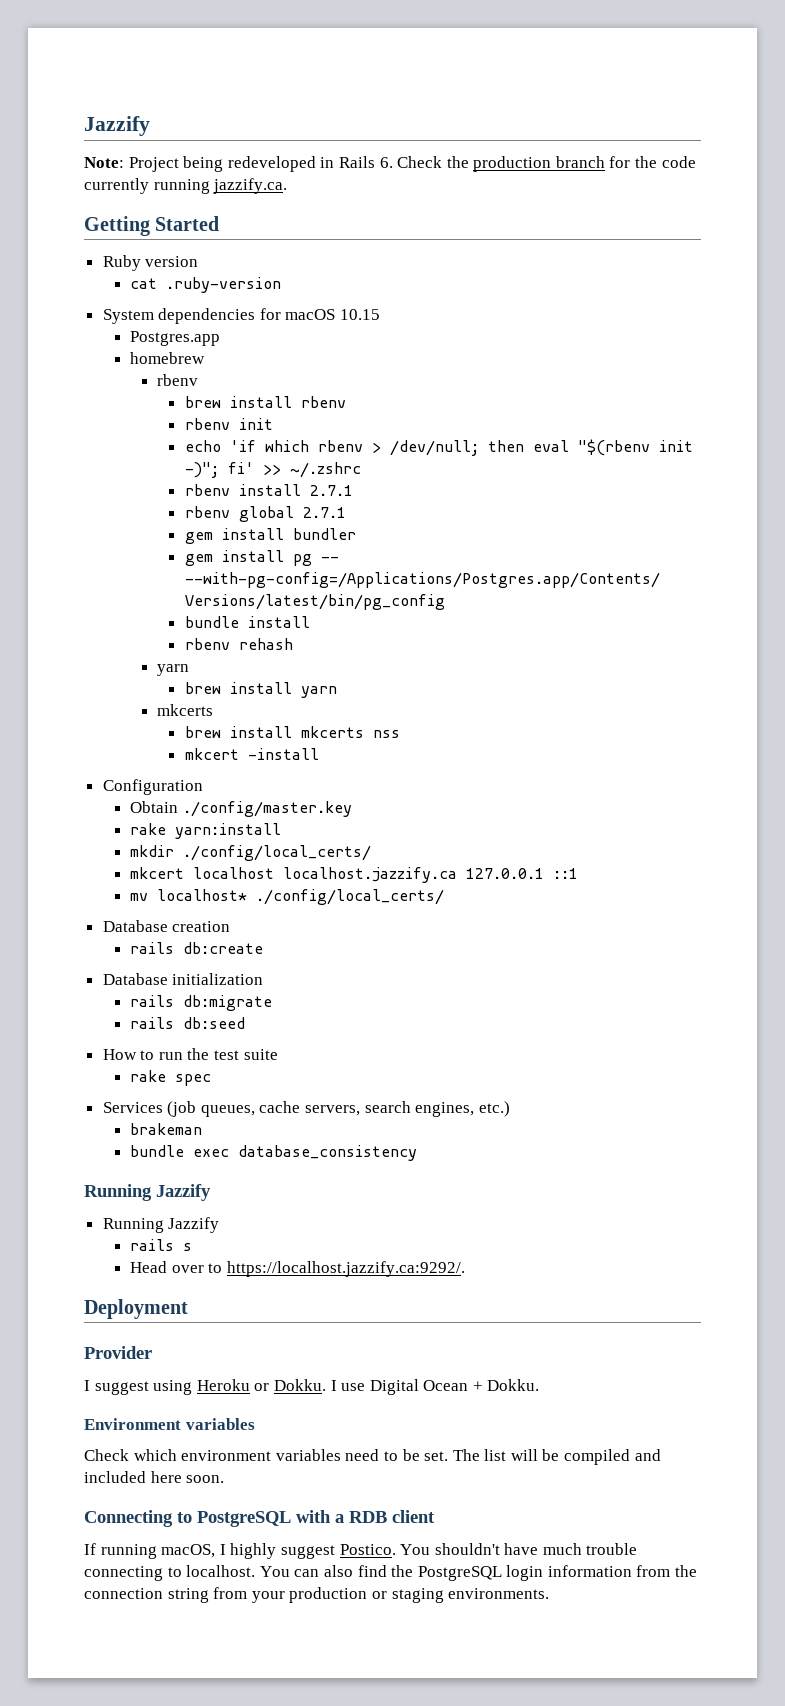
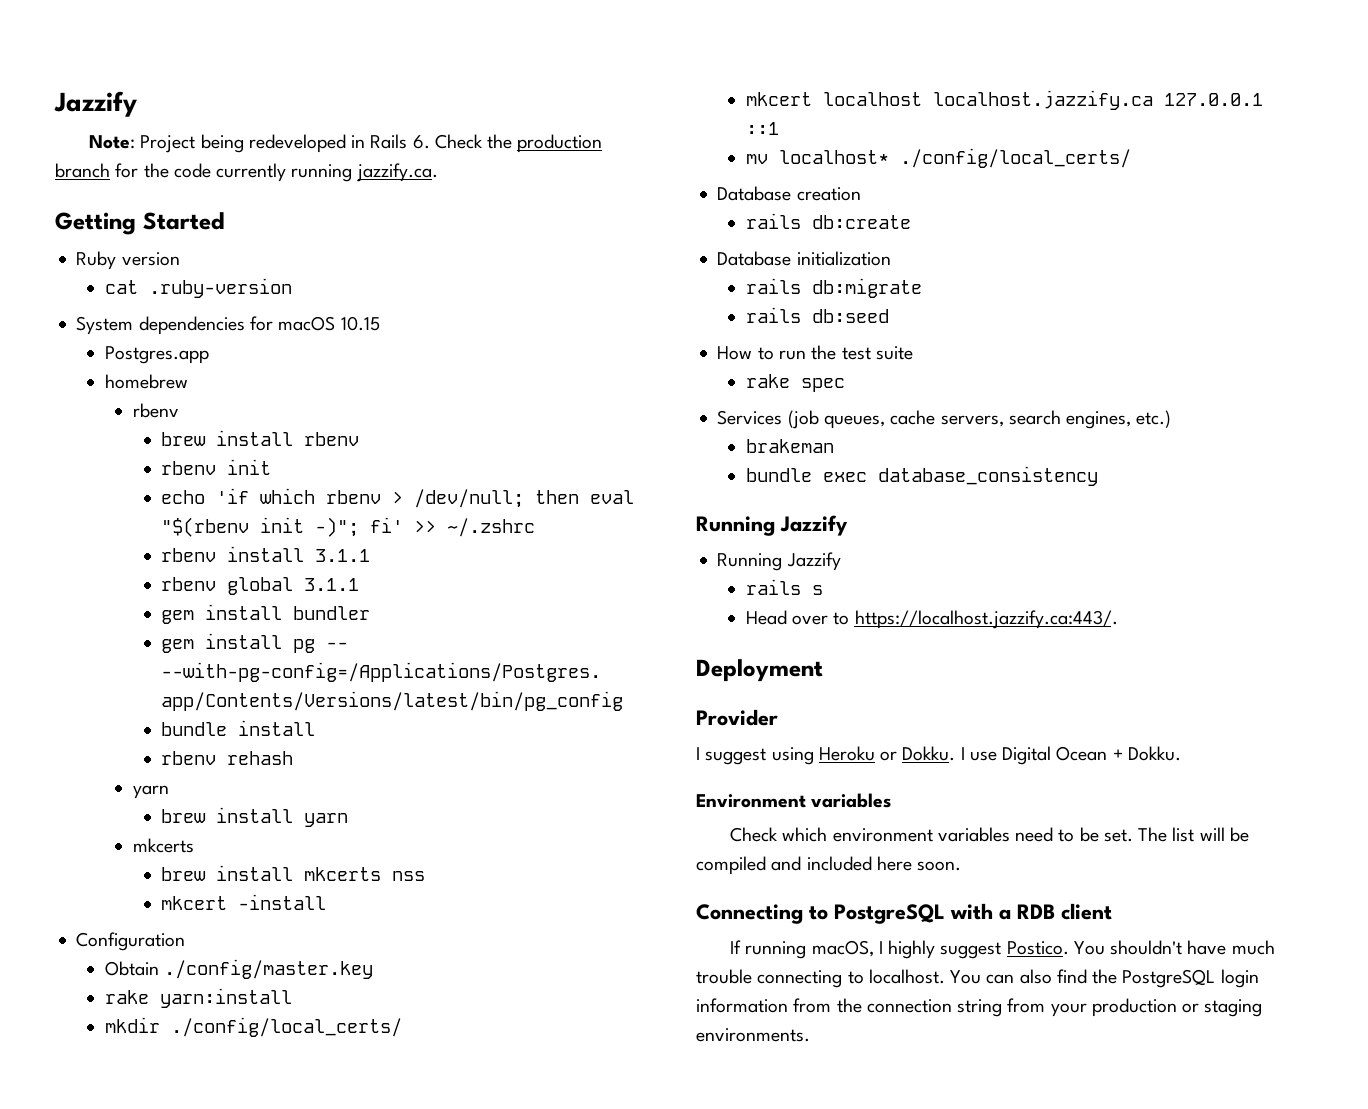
[309,485,353,496] 2.7.1 -> [315,549,371,562] 3.1.1
[302,507,346,518] 2.7.1 -> [304,578,360,591] 3.1.1
[226,1261,465,1277] https://localhost.jazzify.ca:9292/. -> [854,610,1118,629] https://localhost.jazzify.ca:443/.

